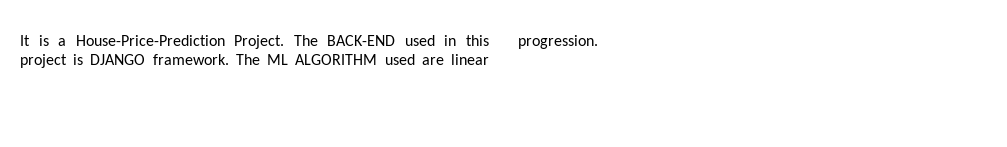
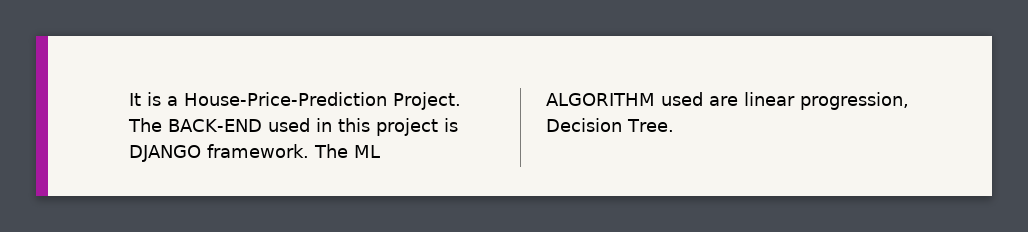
[518,35,598,49] progression. -> [800,92,909,110] [546,118,674,132] progression, Decision Tree.

